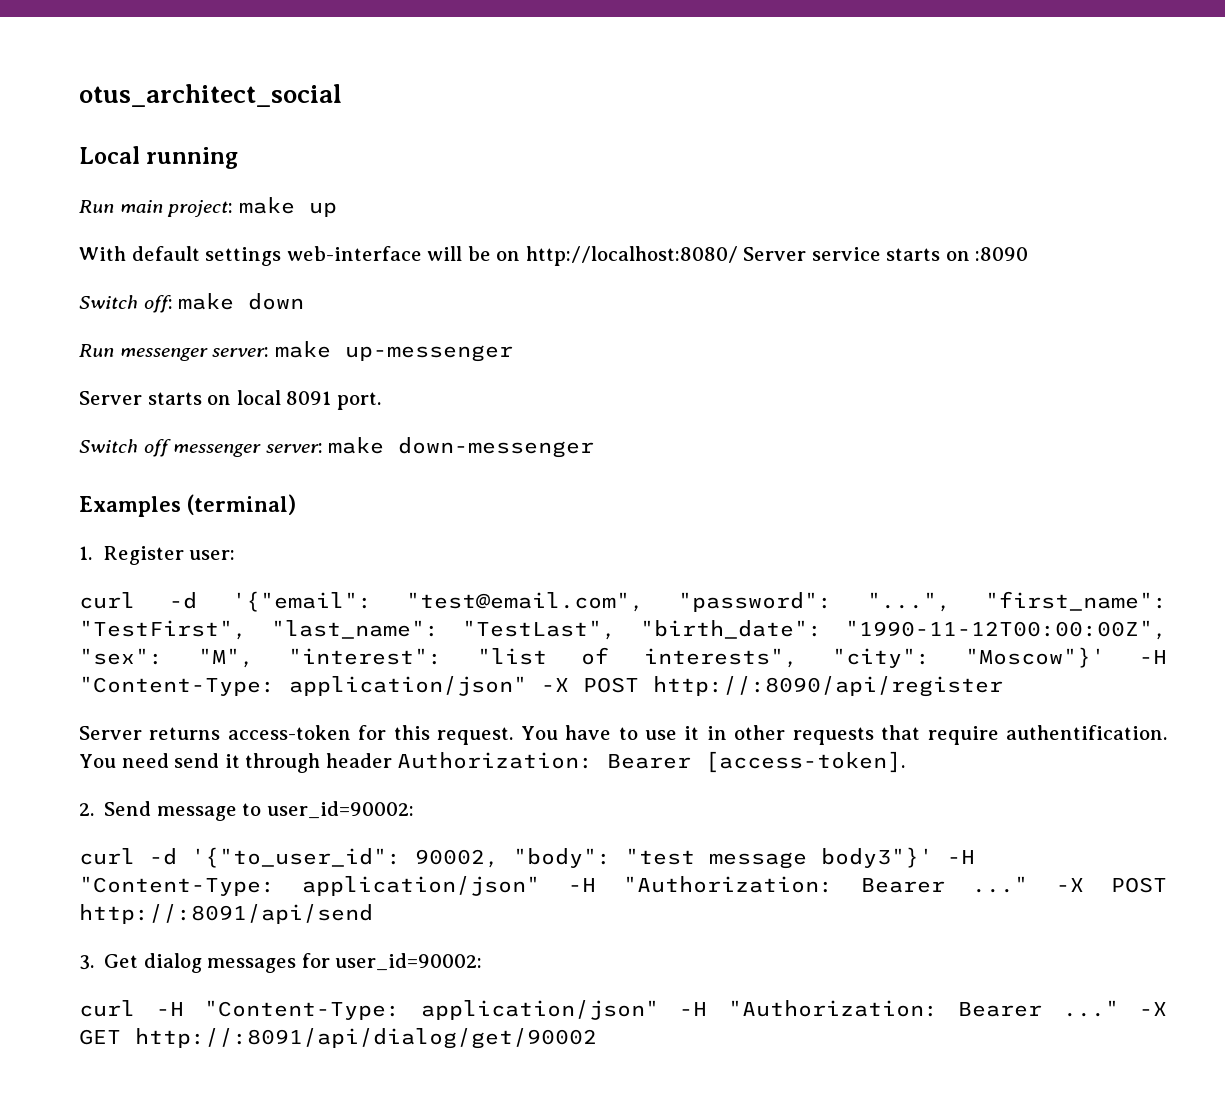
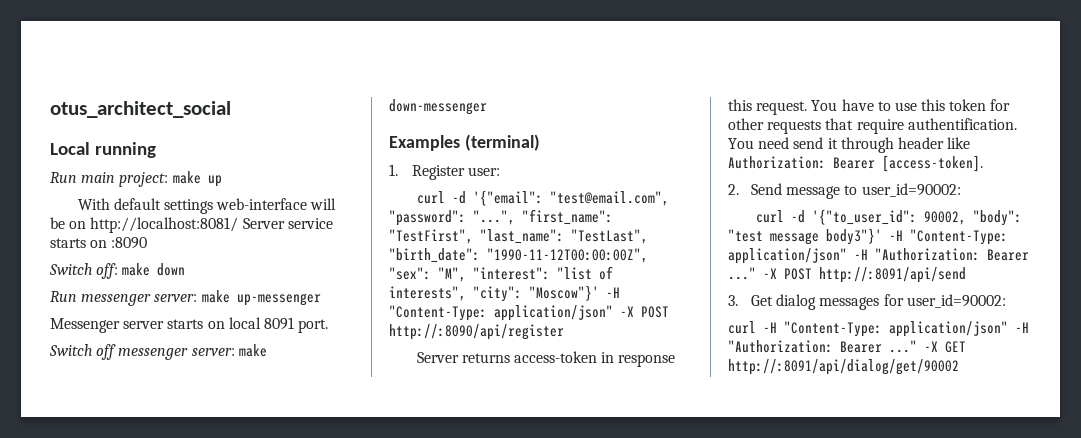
[525,246,738,266] http://localhost:8080/ -> [90,217,239,233] http://localhost:8081/
[79,391,142,405] Server -> [50,318,165,333] Messenger server
[358,725,387,740] for -> [601,352,676,367] in response
[684,726,727,740] it in -> [921,99,1011,111] this token for
(392, 760) none -> [947,137,971,149] like

